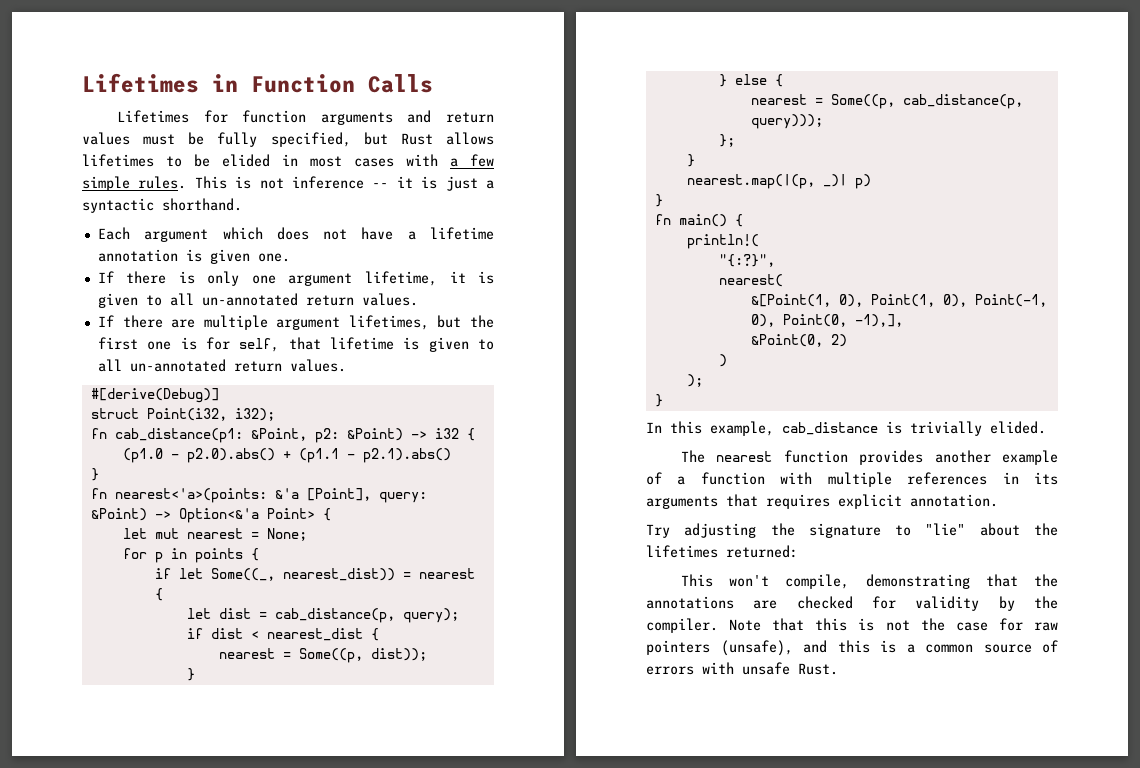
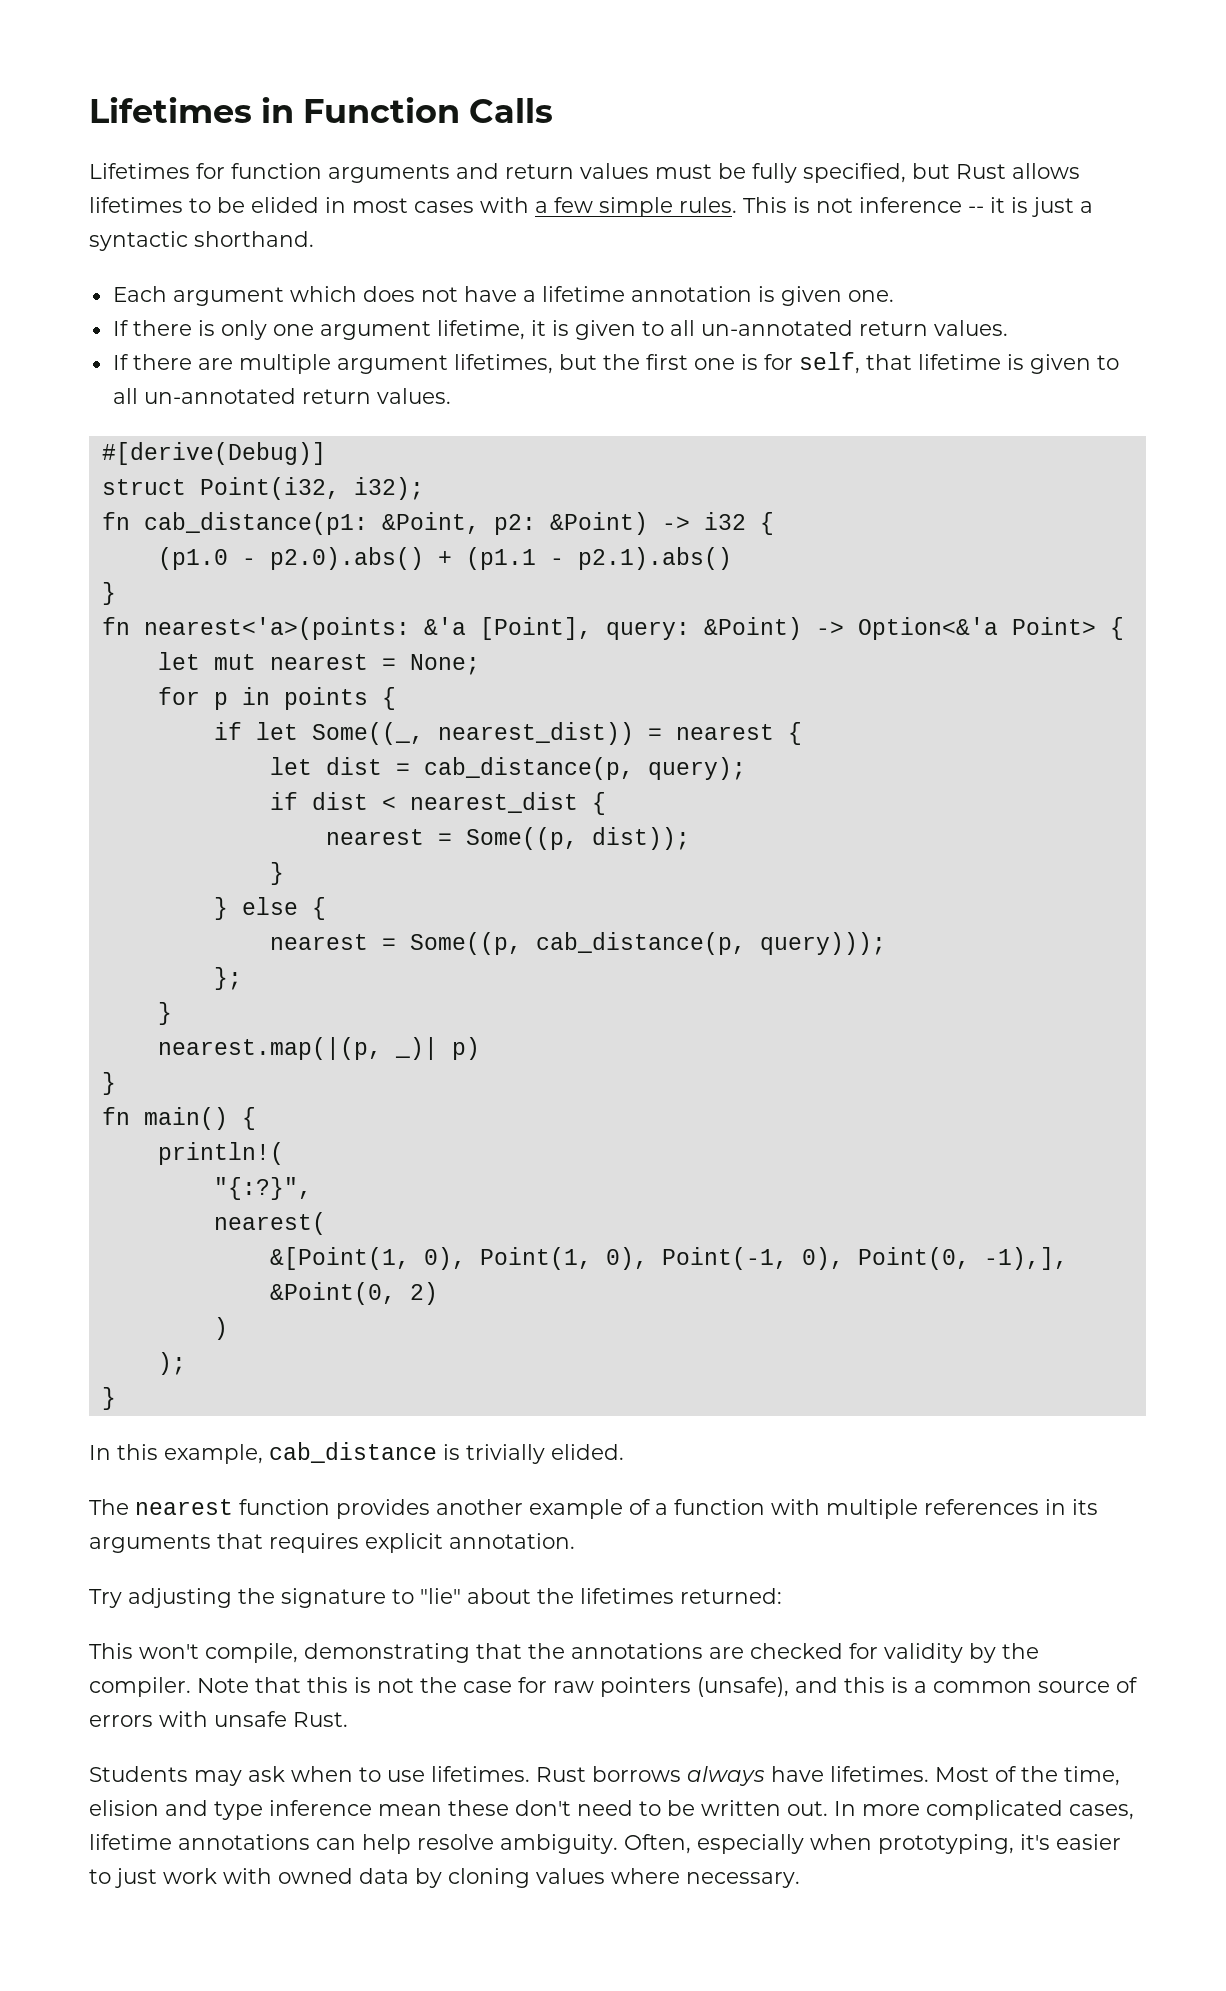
(838, 669) none -> [89,1766,1120,1786] [89,1800,1134,1820] [89,1834,1121,1854] [89,1868,800,1888] // Students may ask when to use lifetimes. Rust borrows always have lifetimes. Most of the time, elision and type inference mean these don't need to be written out. In more complicated cases, lifetime annotations can help resolve ambiguity. Often, especially when prototyping, it's easier to just work with owned data by cloning values where necessary.

